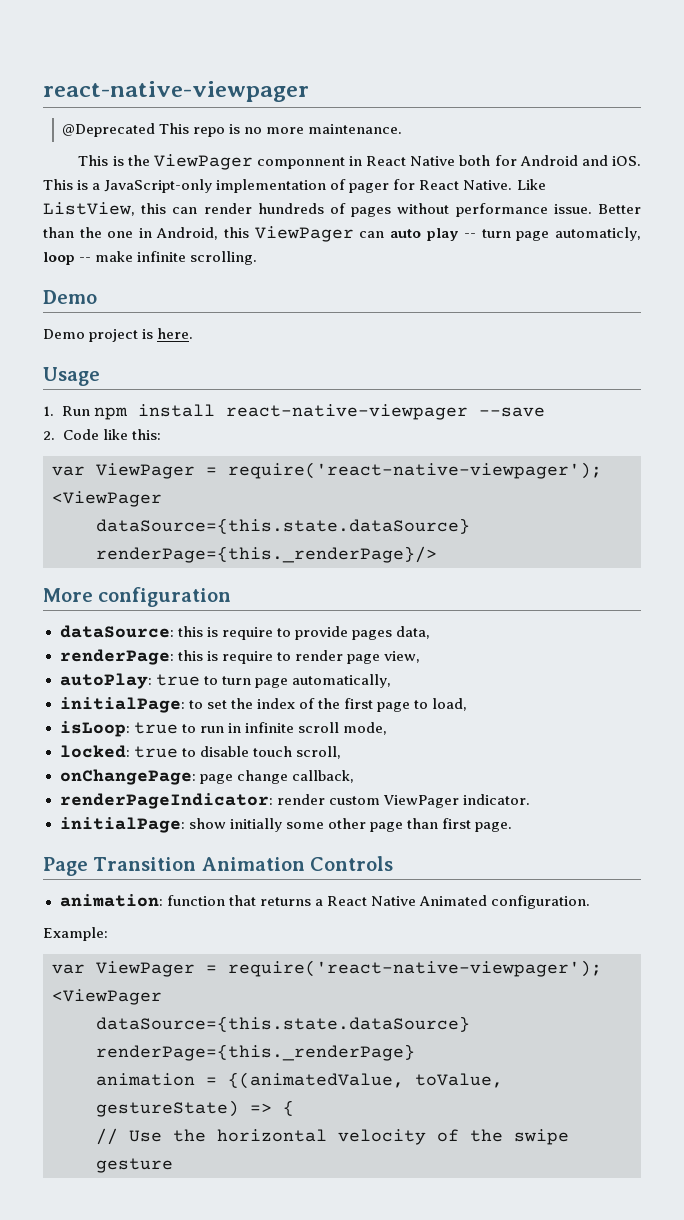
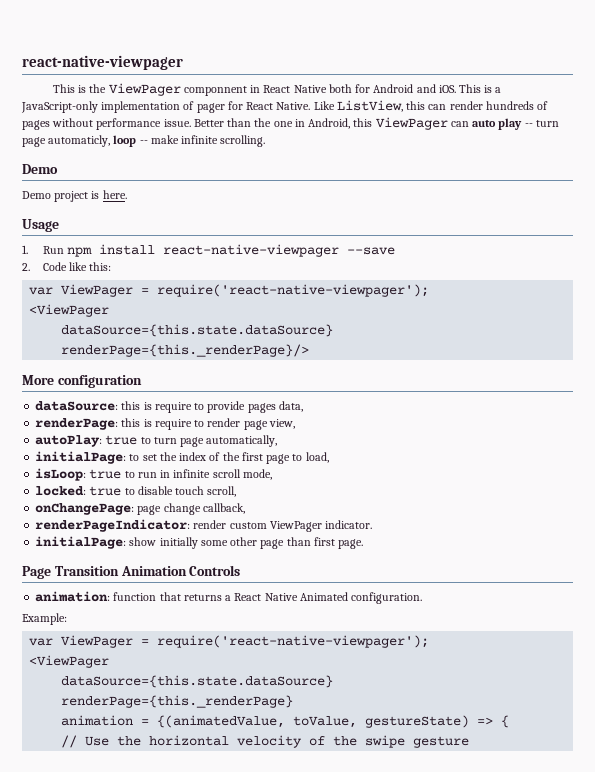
[43,81,309,102] [62,123,403,137] react-native-viewpager // @Deprecated This repo is no more maintenance. -> [22,55,183,70] react-native-viewpager

